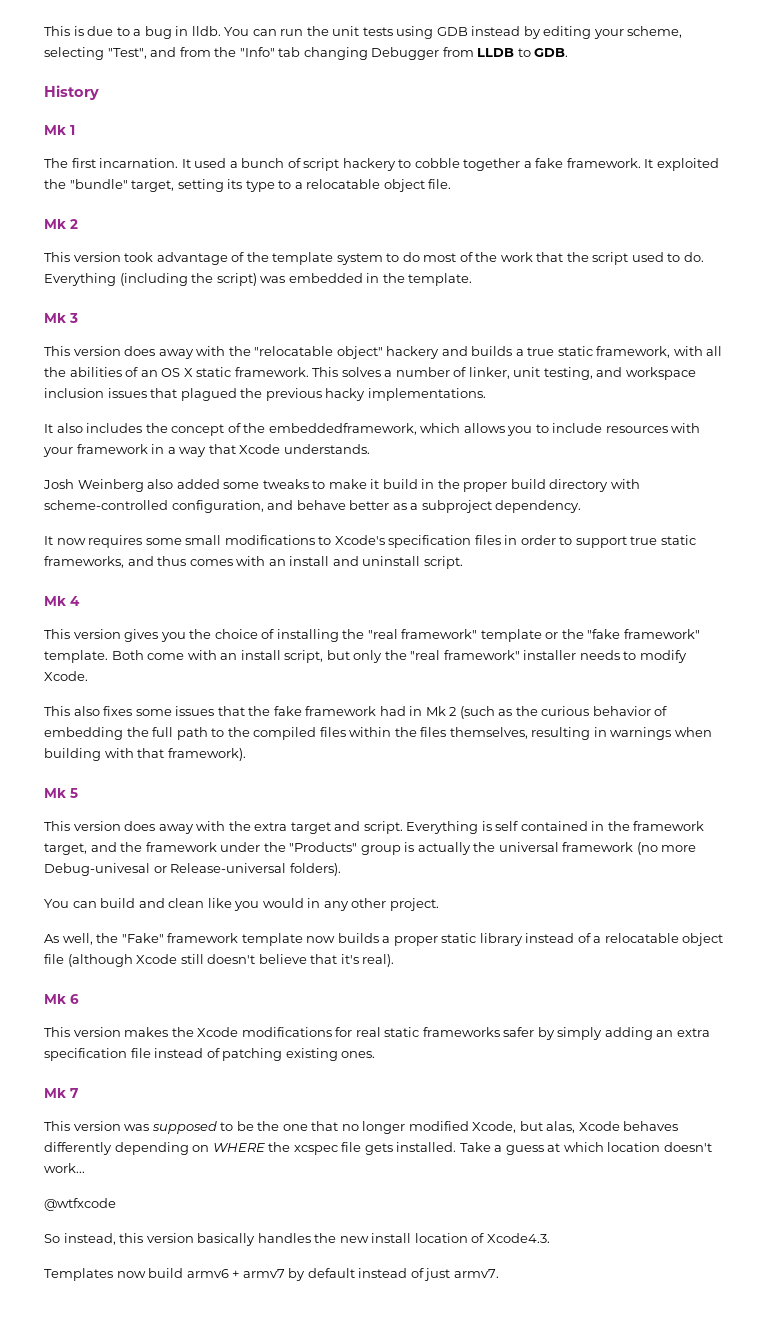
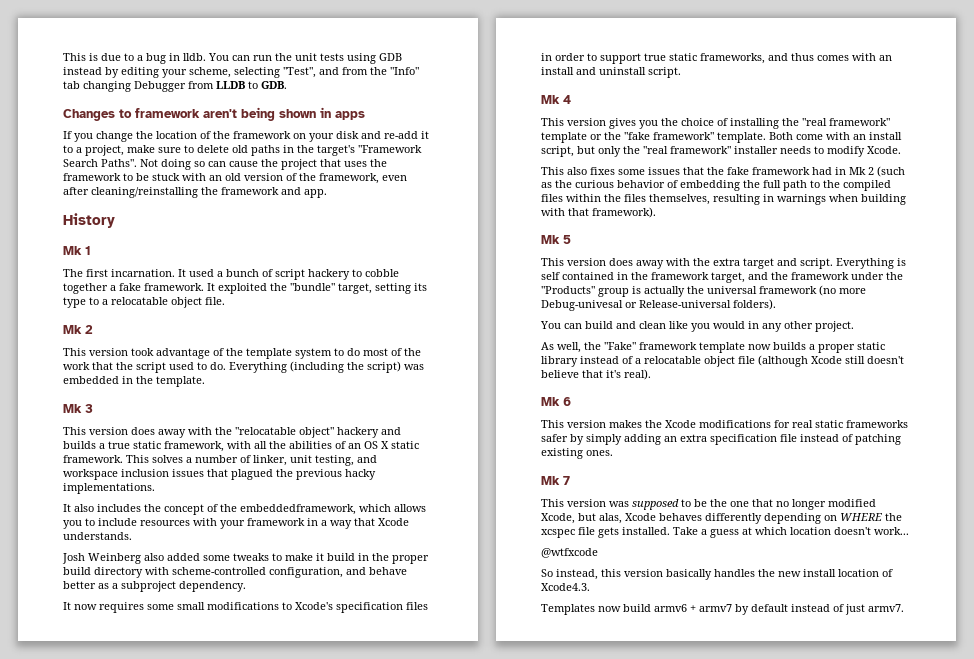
(569, 52) none -> [63,107,365,121] [63,131,429,142] [63,145,422,156] [63,159,387,170] [63,173,407,184] [63,187,327,198] // Changes to framework aren't being shown in apps // If you change the location of the framework on your disk and re-add it to a project, make sure to delete old paths in the target's "Framework Search Paths". Not doing so can cause the project that uses the framework to be stuck with an old version of the framework, even after cleaning/reinstalling the framework and app.

